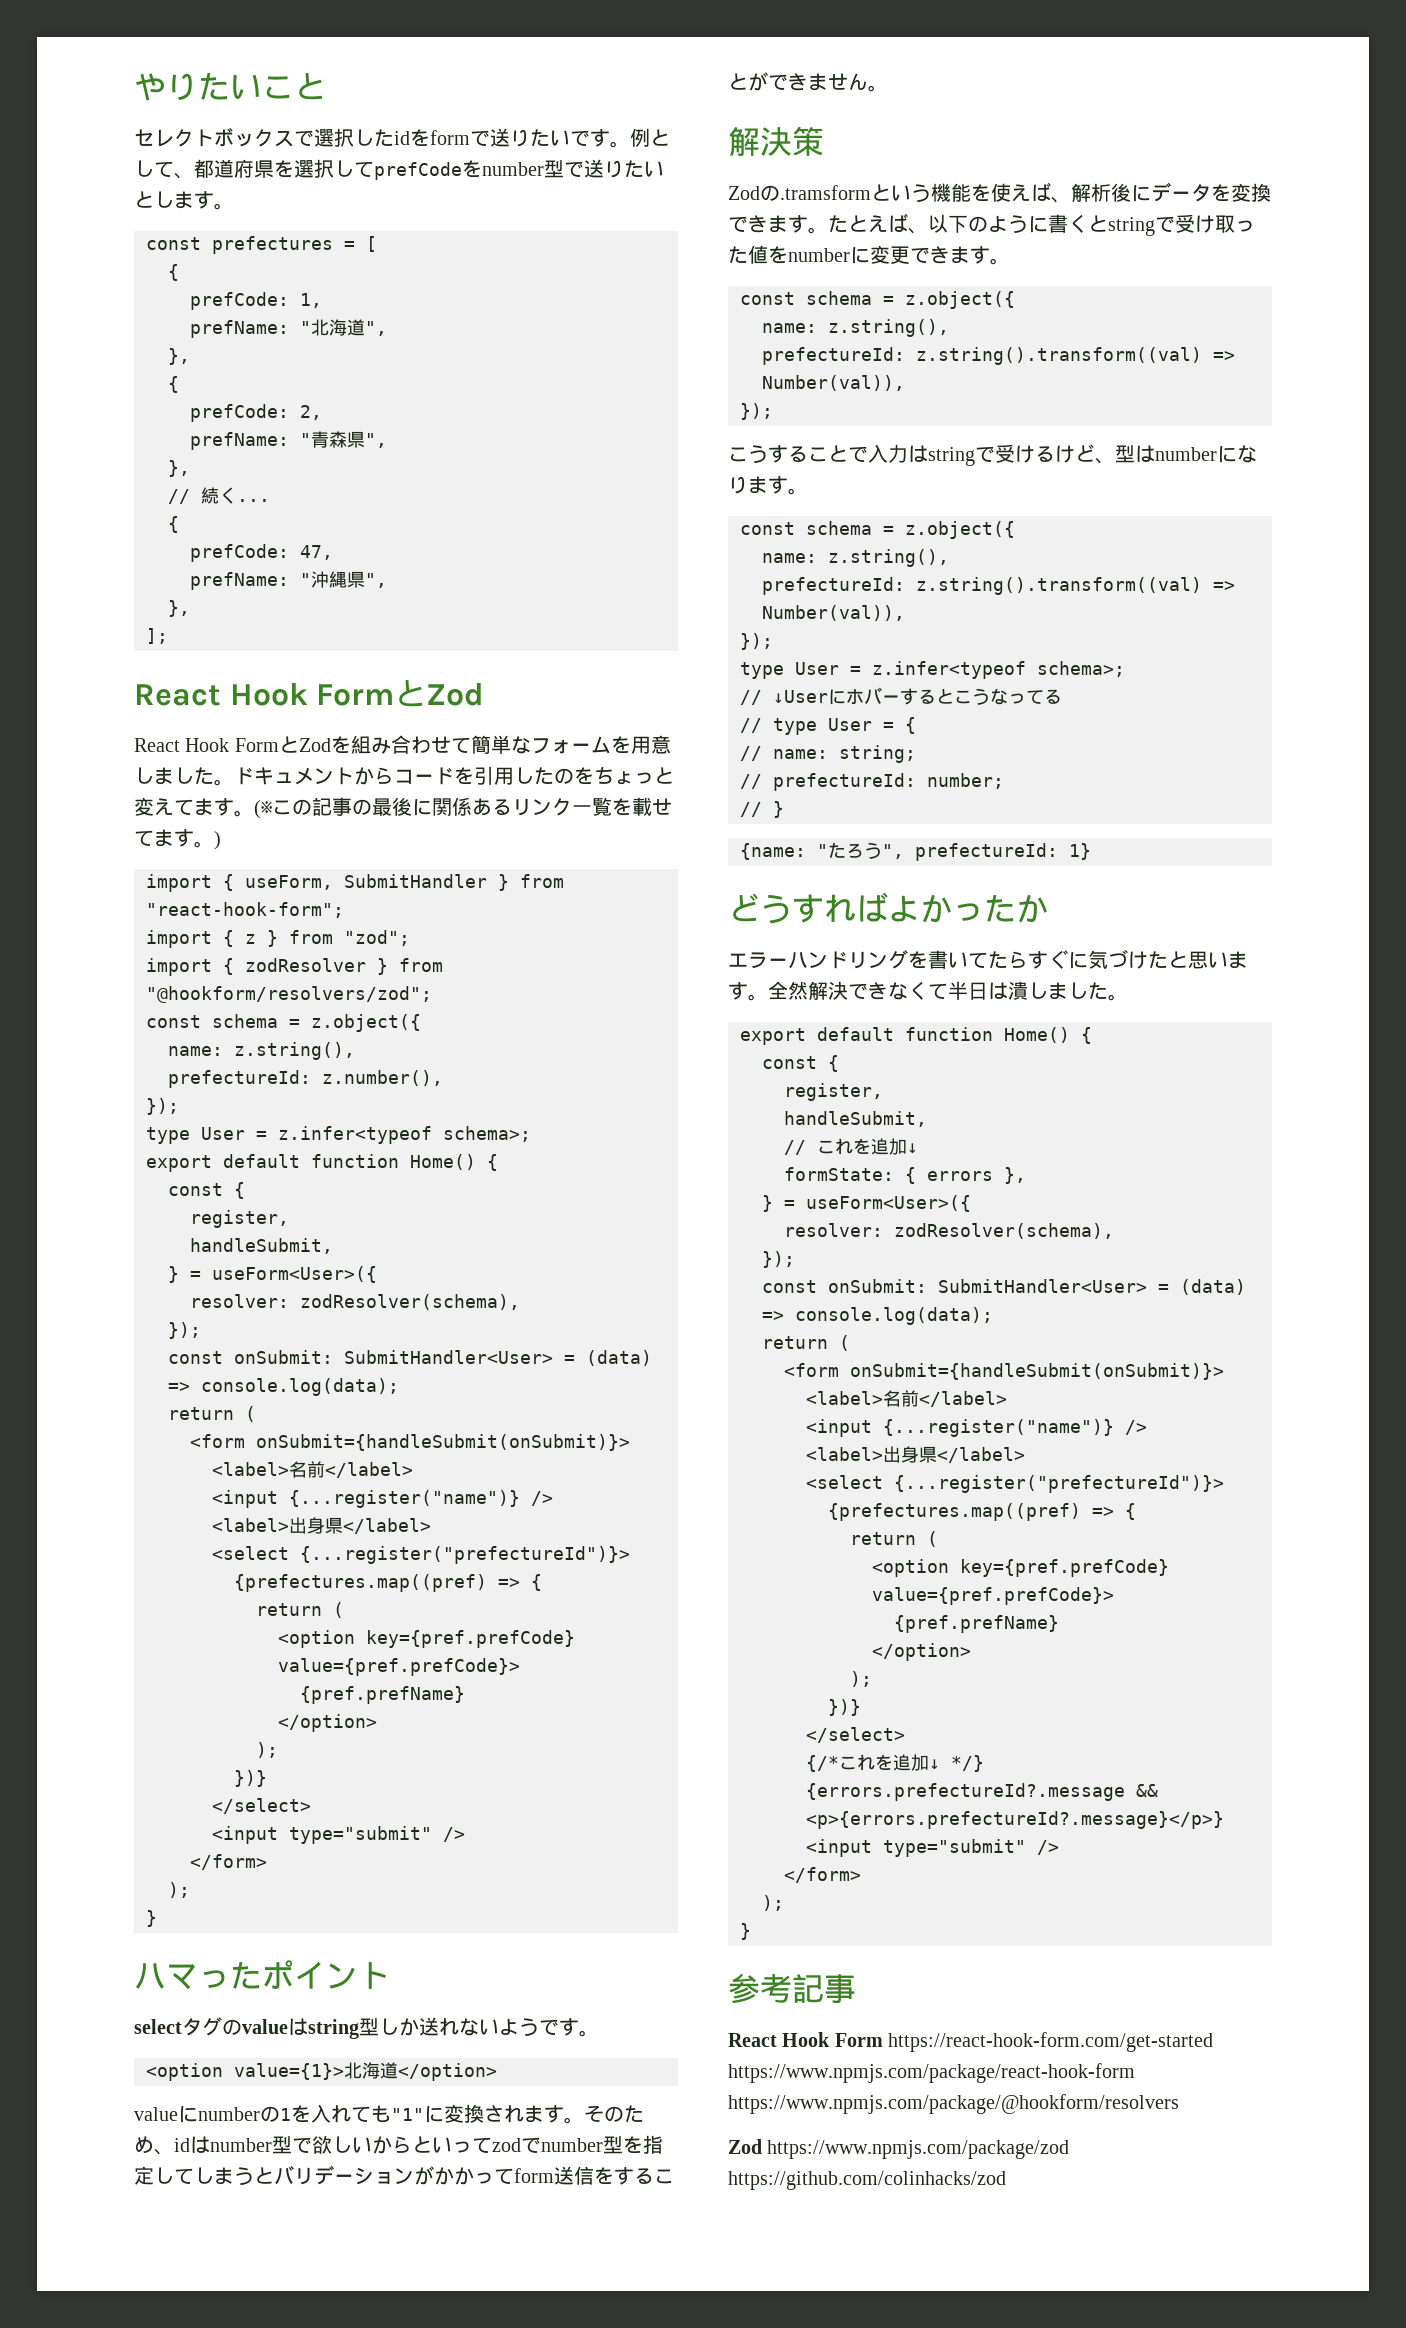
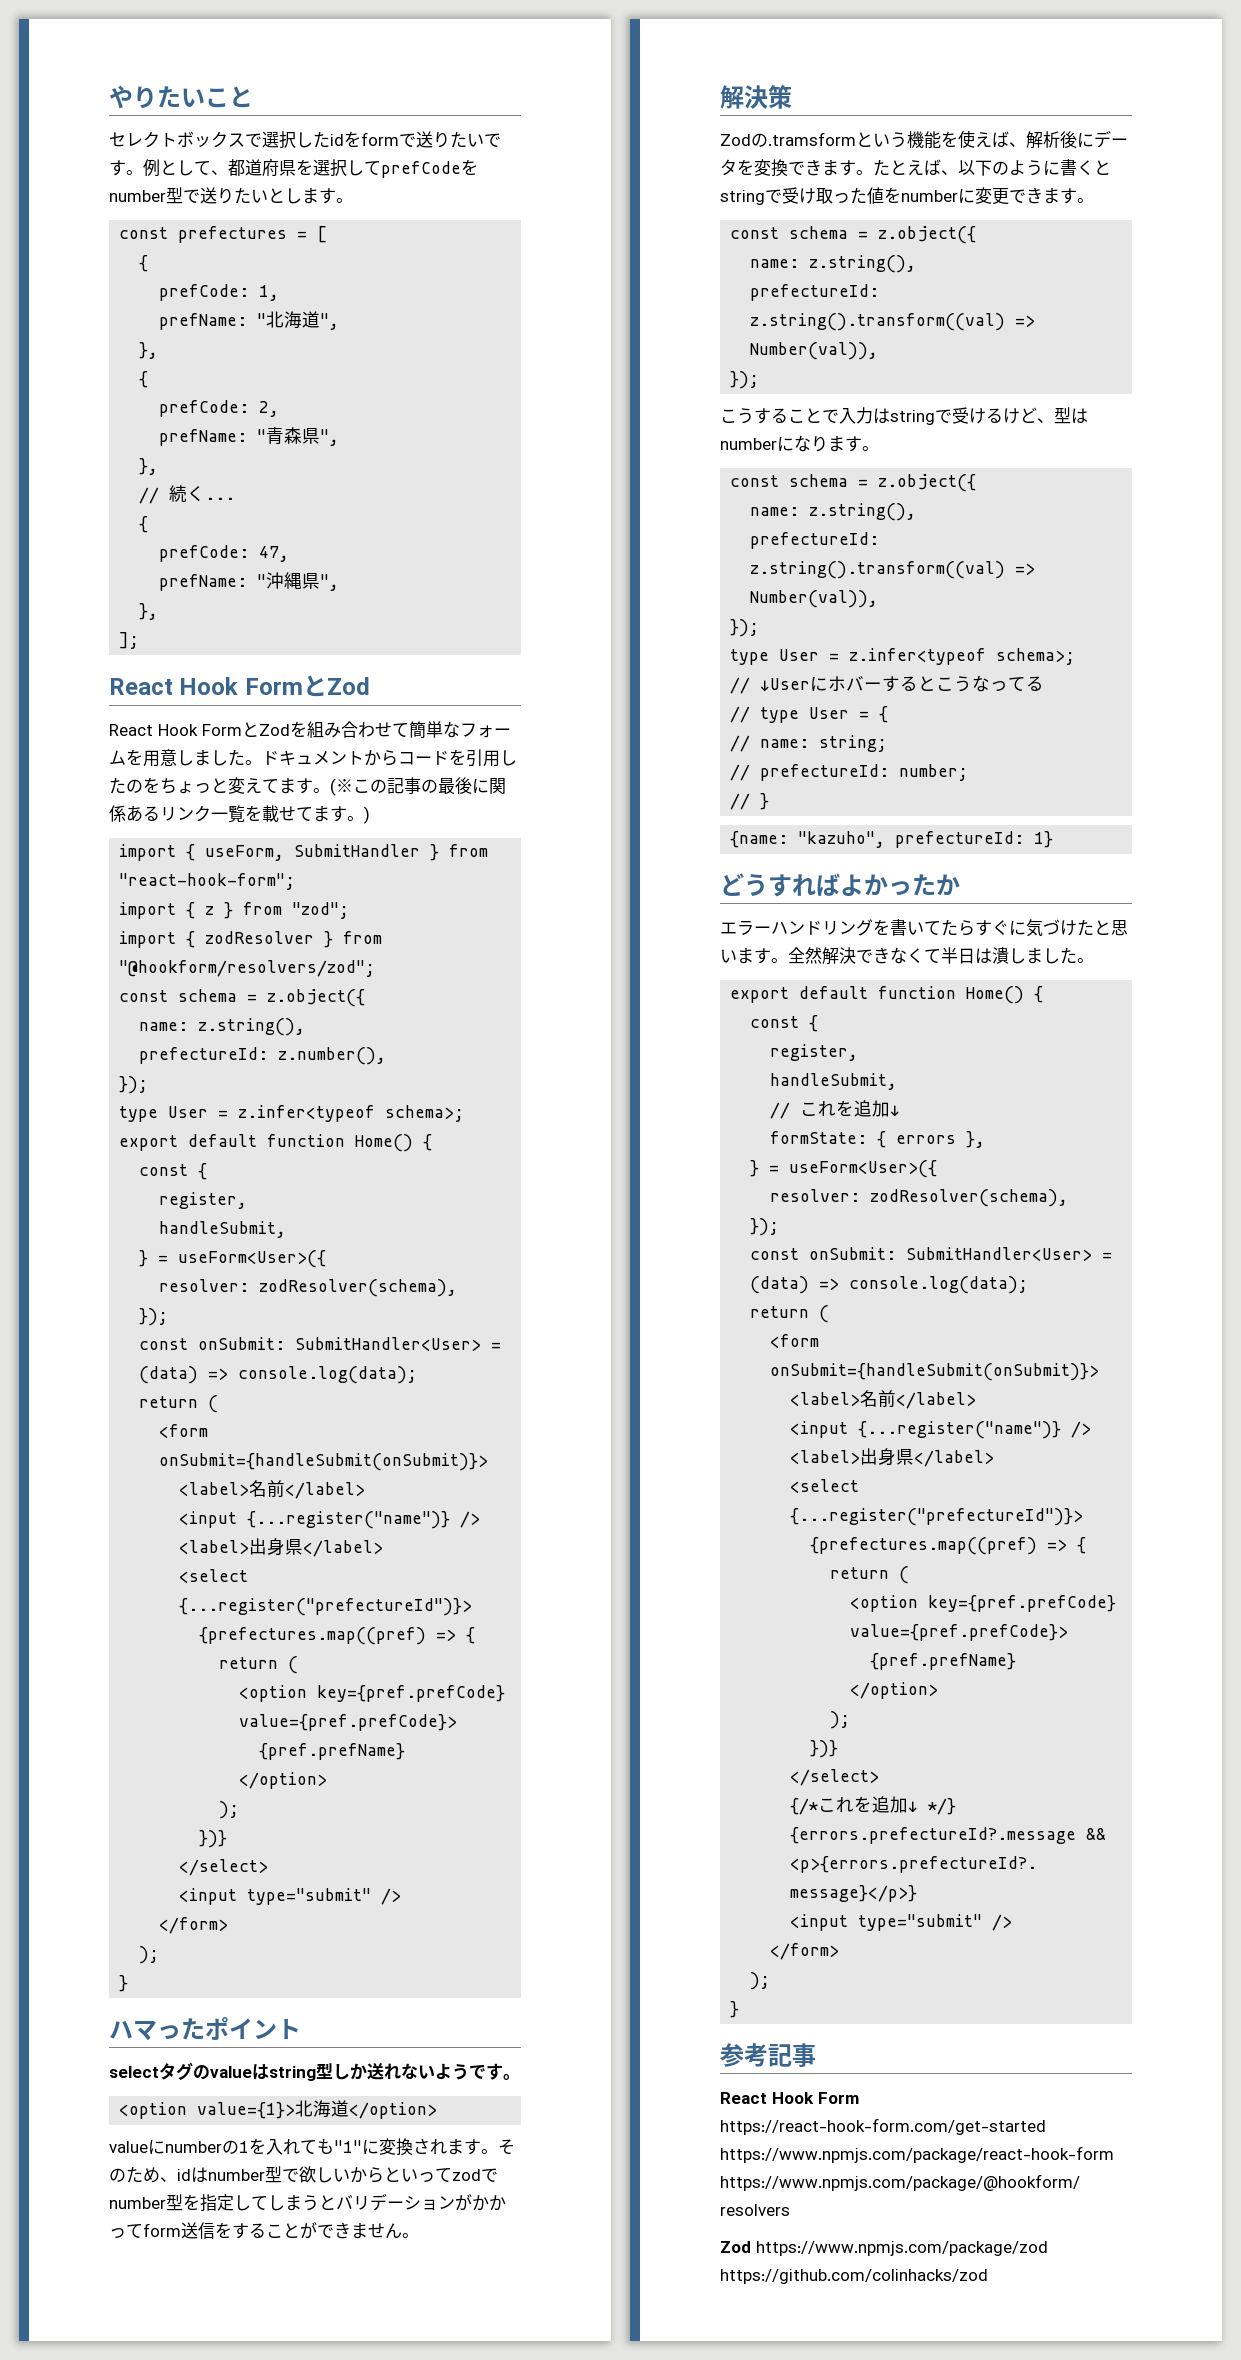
[817,842,904,859] "たろう", -> [798,831,886,848] "kazuho",

